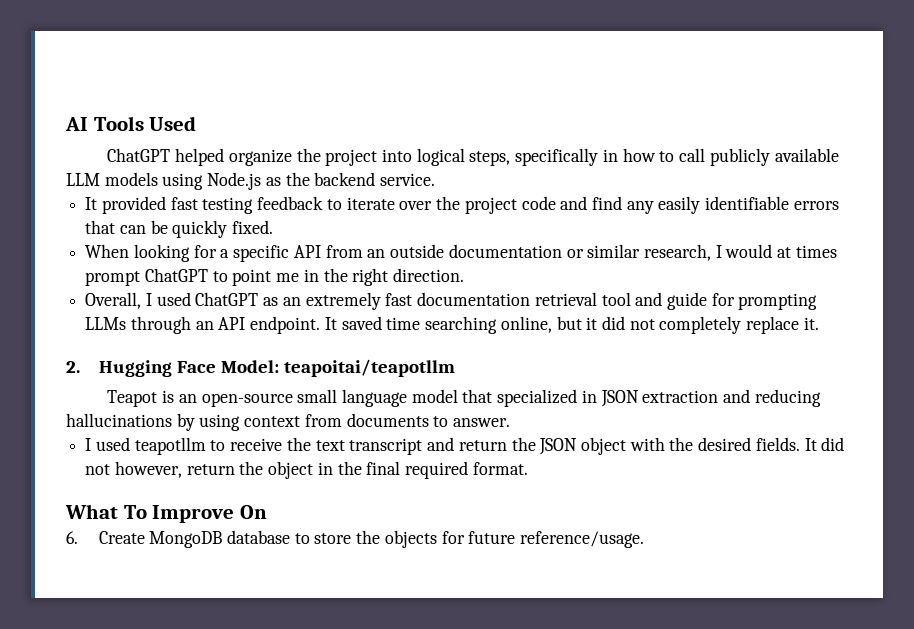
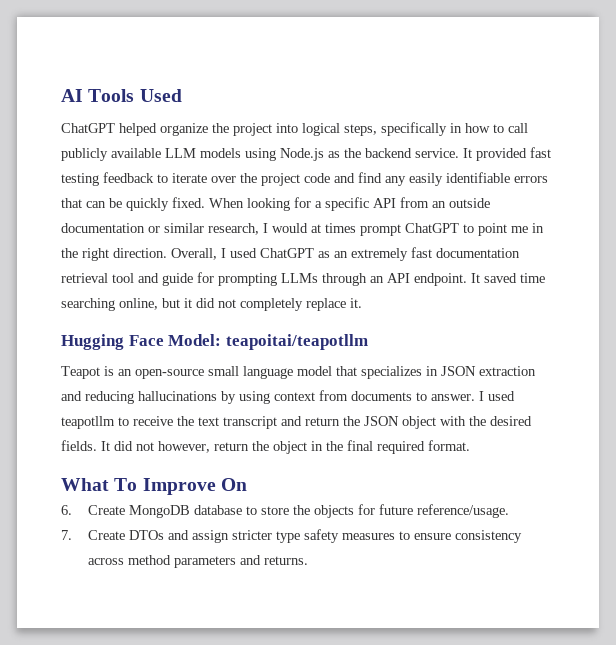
(436, 179) // -> (459, 153) none
(274, 227) // -> (205, 202) none
(465, 275) // -> (167, 253) none
[66,361,80,373] 2. -> (362, 303) none
[497,389,578,407] specialized -> [361,366,422,379] specializes
(511, 422) // -> (475, 397) none
(645, 539) none -> [61,529,522,543] [87,555,308,568] // 7. Create DTOs and assign stricter type safety measures to ensure consistency across method parameters and returns.

